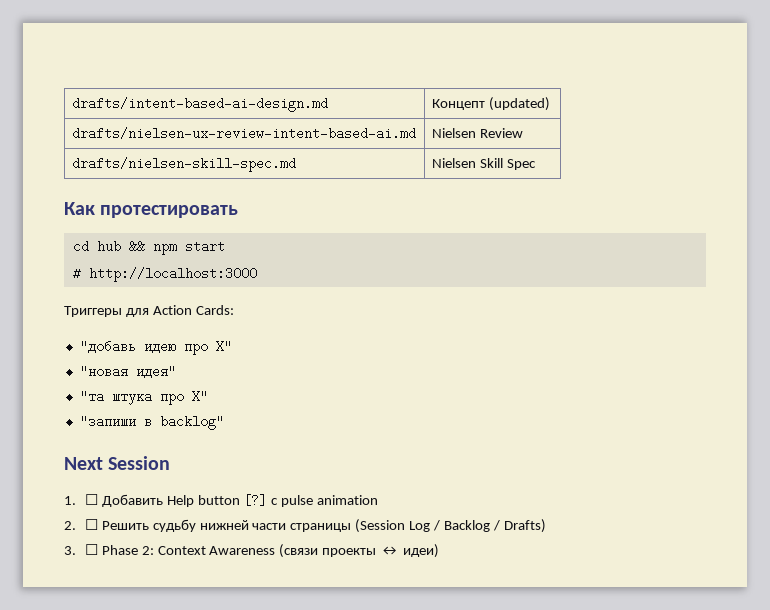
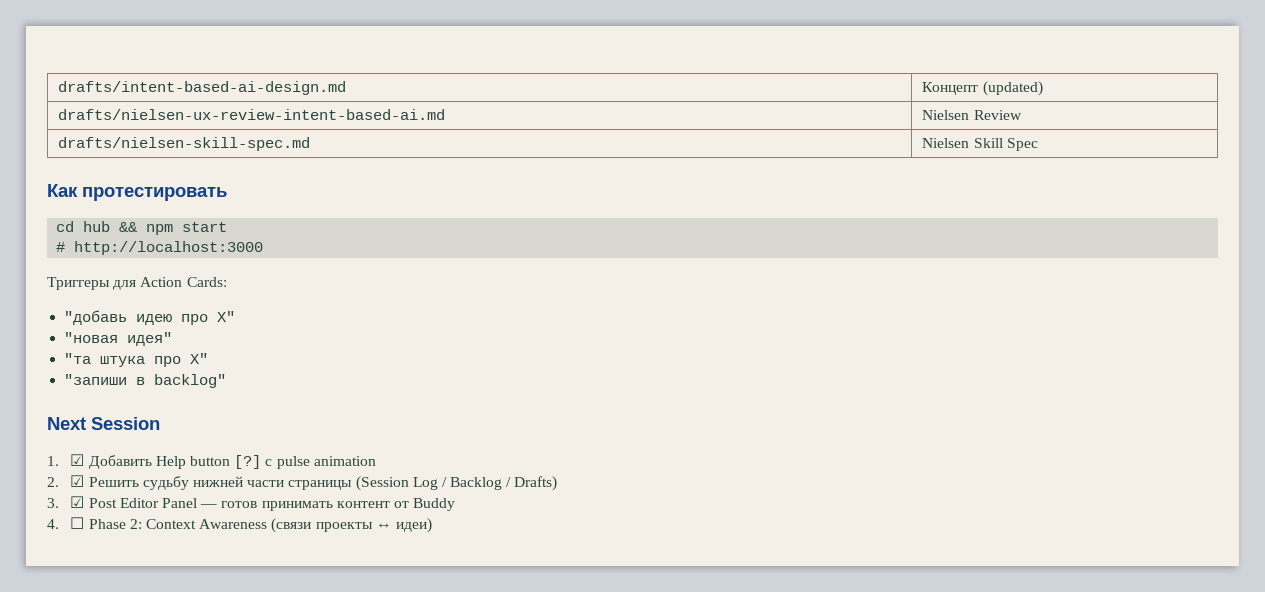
[84,494,98,505] ☐ -> [70,454,85,466] ☑
[84,519,98,530] ☐ -> [70,475,85,487] ☑
(76, 550) none -> [70,496,456,511] [47,519,59,529] ☑ Post Editor Panel — готов принимать контент от Buddy // 4.

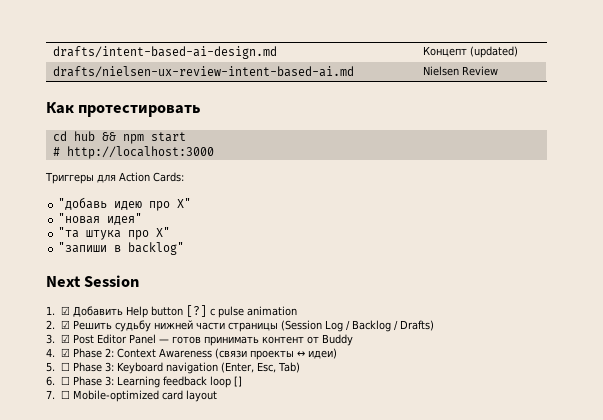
[58,137,311,151] [922,138,1038,151] // drafts/nielsen-skill-spec.md | Nielsen Skill Spec -> (498, 71) none
[70,517,85,529] ☐ -> [60,348,70,357] ☑
(432, 525) none -> [46,362,301,374] [46,376,242,388] [46,390,217,402] // 5. ☐ Phase 3: Keyboard navigation (Enter, Esc, Tab) // 6. ☐ Phase 3: Learning feedback loop [] // 7. ☐ Mobile-optimized card layout

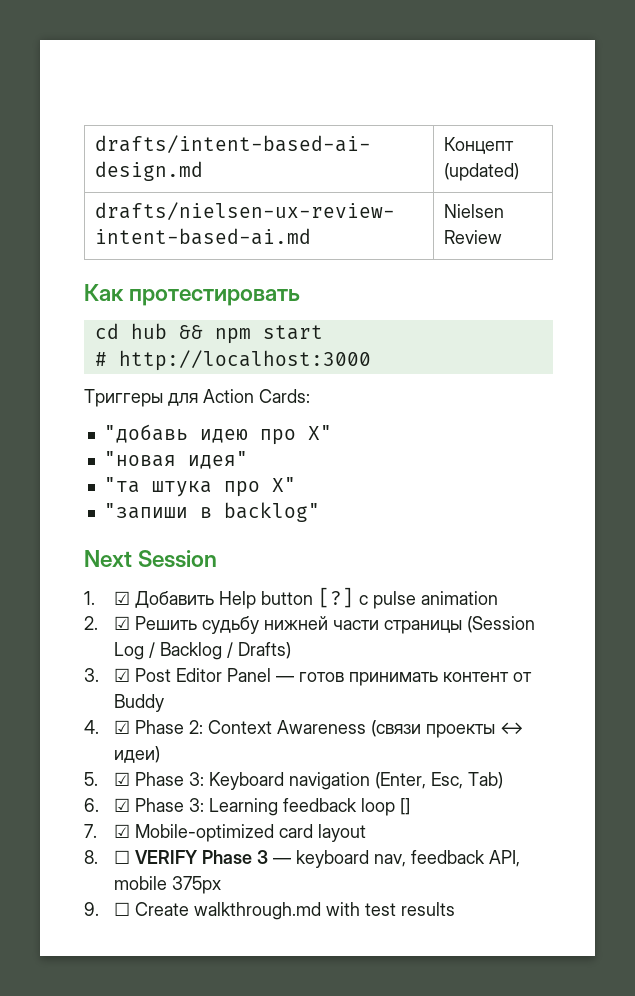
[60,362,70,371] ☐ -> [114,772,131,786] ☑
[60,376,70,385] ☐ -> [114,798,131,812] ☑
[60,390,70,399] ☐ -> [114,824,131,838] ☑
(217, 396) none -> [84,850,521,868] [114,876,222,894] [84,902,456,920] // 8. ☐ VERIFY Phase 3 — keyboard nav, feedback API, mobile 375px // 9. ☐ Create walkthrough.md with test results

